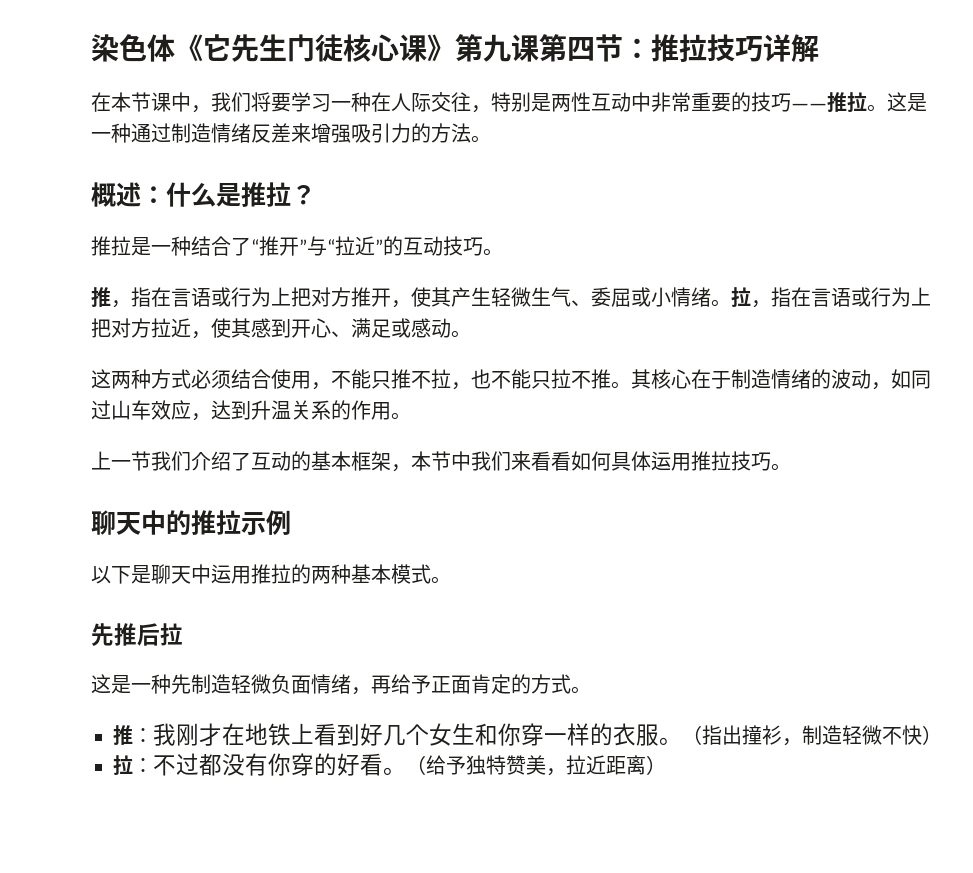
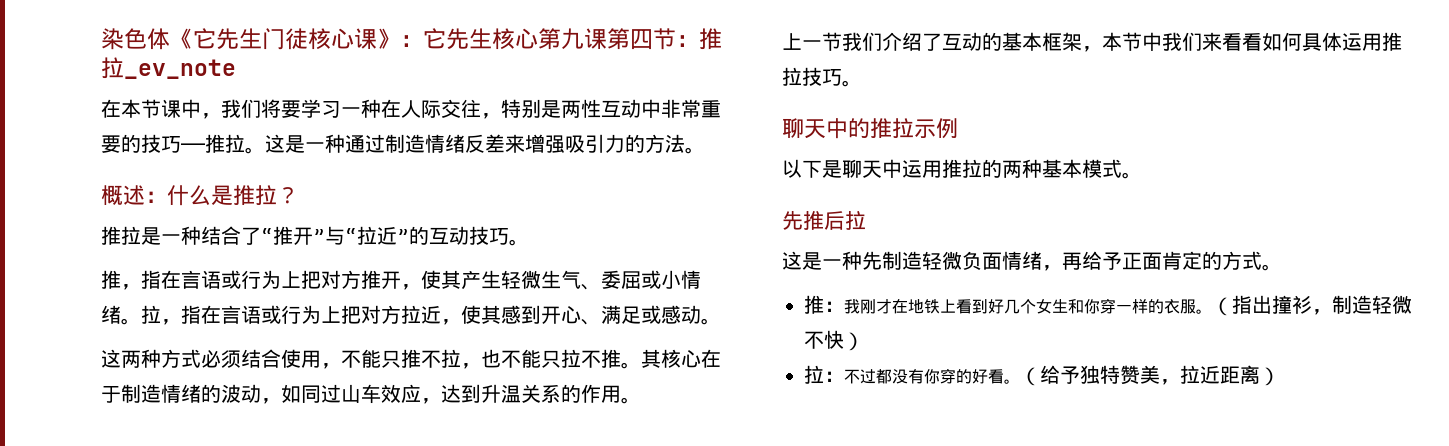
(455, 47) none -> [400,28,538,50] ：它先生核心
[707,34,819,62] 技巧详解 -> [124,59,236,79] _ev_note

